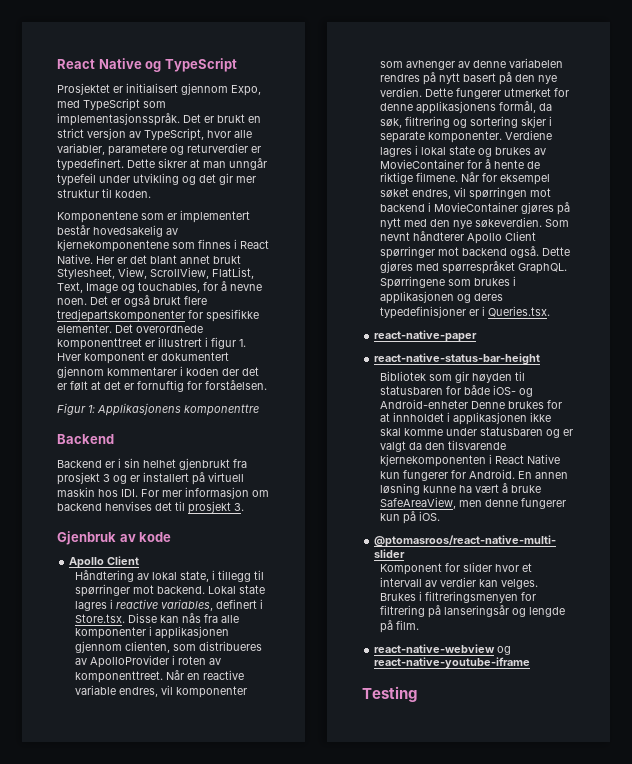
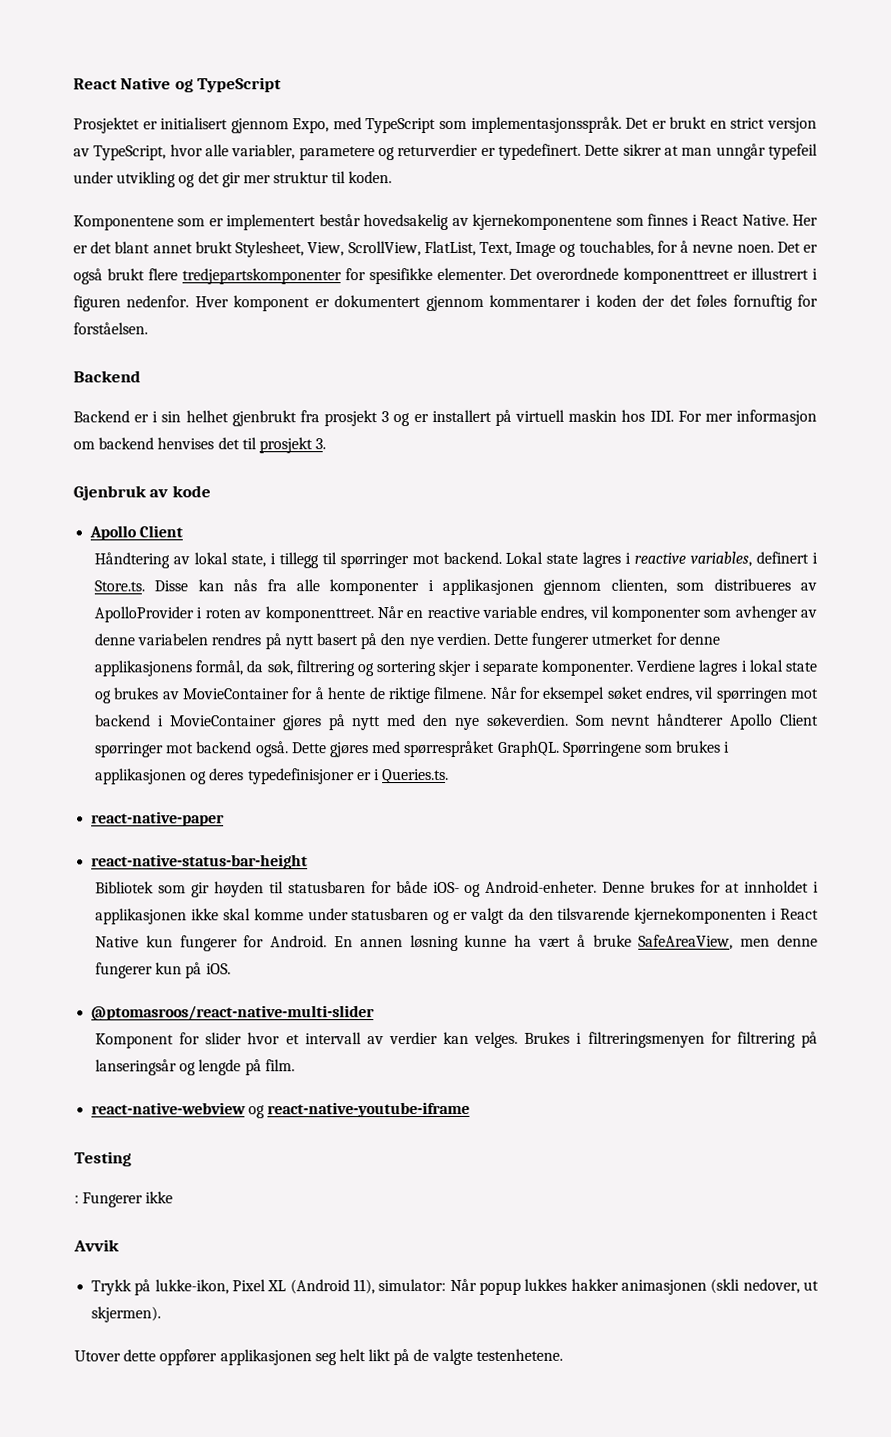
[211,337,246,349] figur 1. -> [73,295,190,312] figuren nedenfor.
[57,381,134,391] er følt at det er -> [696,294,728,308] føles
[57,403,259,416] // Figur 1: Applikasjonens komponenttre -> (148, 328) none
[75,614,126,623] Store.tsx. -> [94,580,146,592] Store.ts.
[488,306,551,317] Queries.tsx. -> [382,768,450,784] Queries.ts.
[380,399,469,409] Android-enheter -> [485,880,598,893] Android-enheter.
(417, 694) none -> [74,1191,174,1208] [73,1239,120,1252] [91,1278,819,1296] [91,1306,162,1323] [74,1348,563,1366] // : Fungerer ikke // Avvik // Trykk på lukke-ikon, Pixel XL (Android 11), simulator: Når popup lukkes hakker animasjonen (skli nedover, ut skjermen). // Utover dette oppfører applikasjonen seg helt likt på de valgte testenhetene.

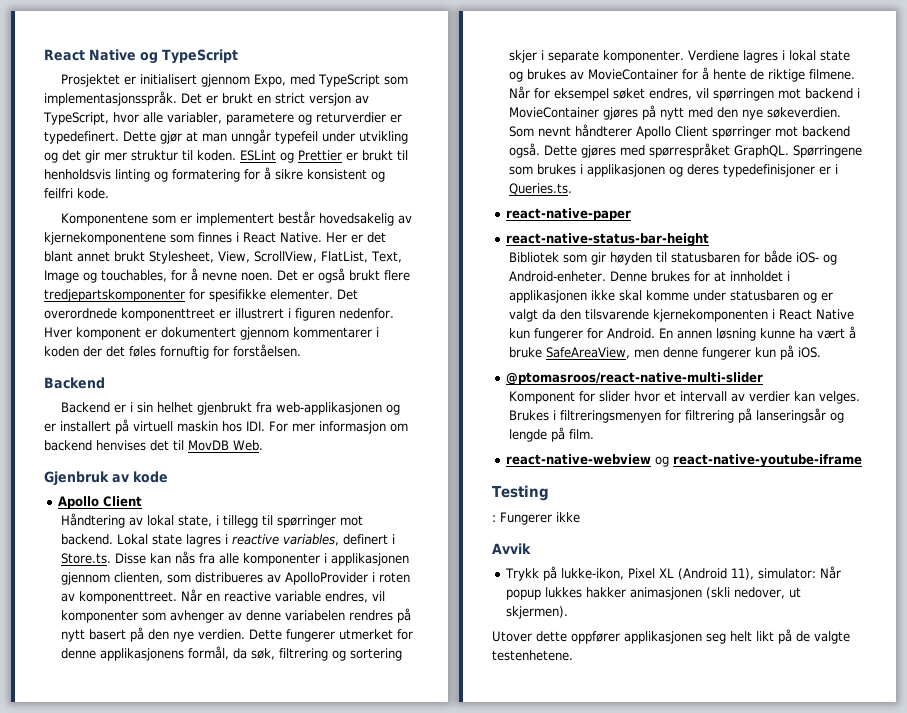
[622,143,662,156] sikrer -> [160,131,182,144] gjør
(393, 177) none -> [240,150,408,163] [44,167,385,182] [44,188,109,199] ESLint og Prettier er brukt til henholdsvis linting og formatering for å sikre konsistent og feilfri kode.
[324,410,390,427] prosjekt 3 -> [276,402,383,415] web-applikasjonen
[258,437,327,454] prosjekt 3. -> [188,440,263,451] MovDB Web.

